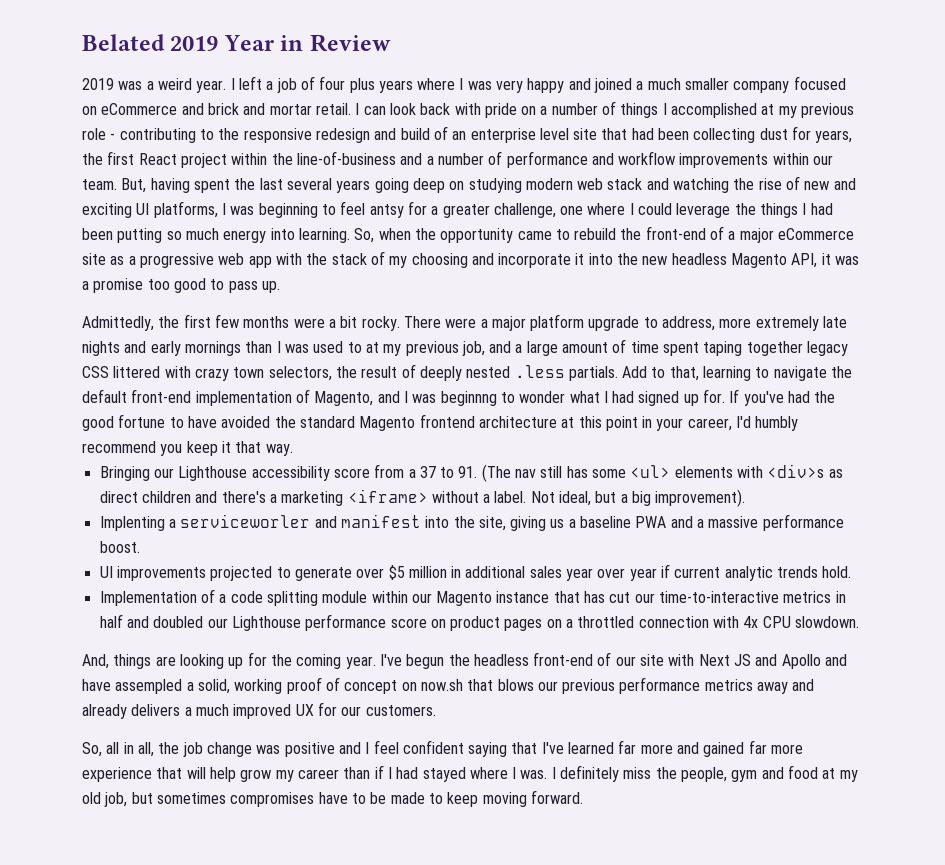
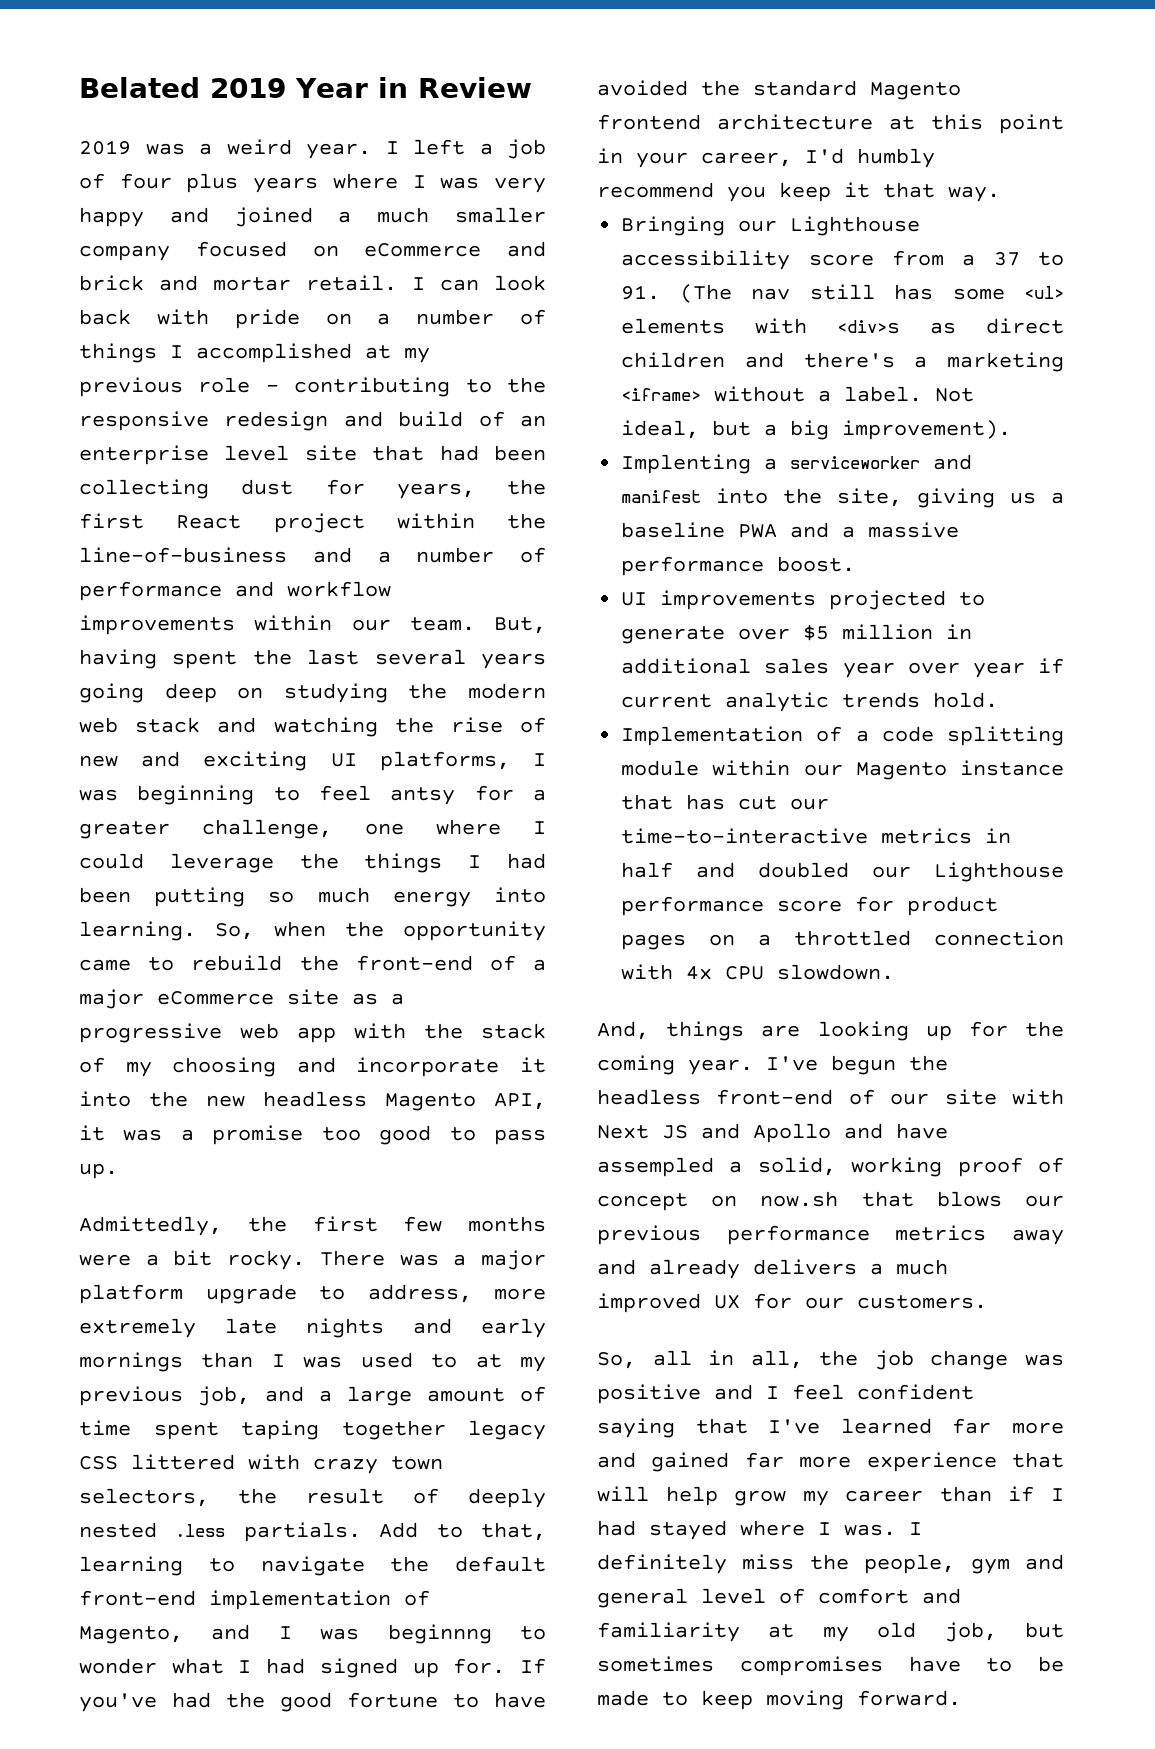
(522, 185) none -> [408,683,448,699] the
[445,318,477,328] were -> [399,1254,439,1266] was
[180,514,311,528] serviceworler -> [790,456,921,469] serviceworker
[430,619,446,628] on -> [855,896,895,912] for
[788,765,819,779] food -> [597,1588,961,1608] [597,1622,740,1642] general level of comfort and familiarity

